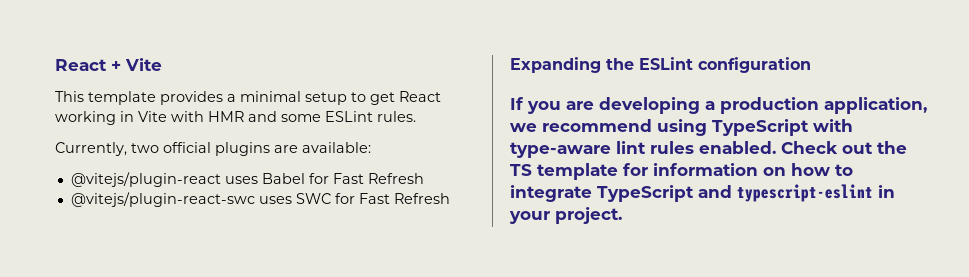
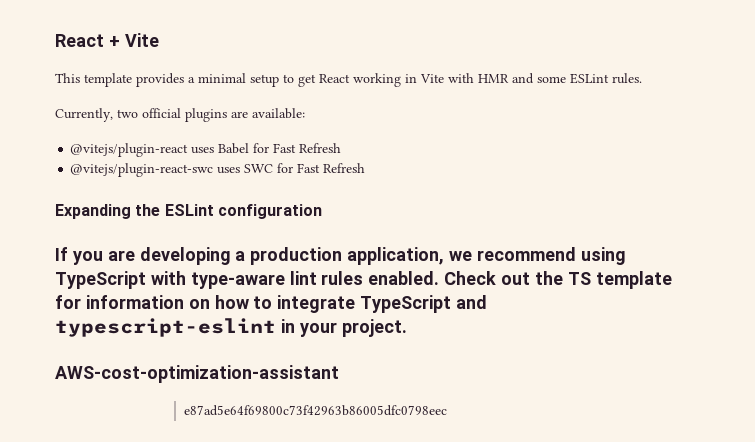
(622, 215) none -> [55,365,339,383] [183,405,447,416] // AWS-cost-optimization-assistant // e87ad5e64f69800c73f42963b86005dfc0798eec

